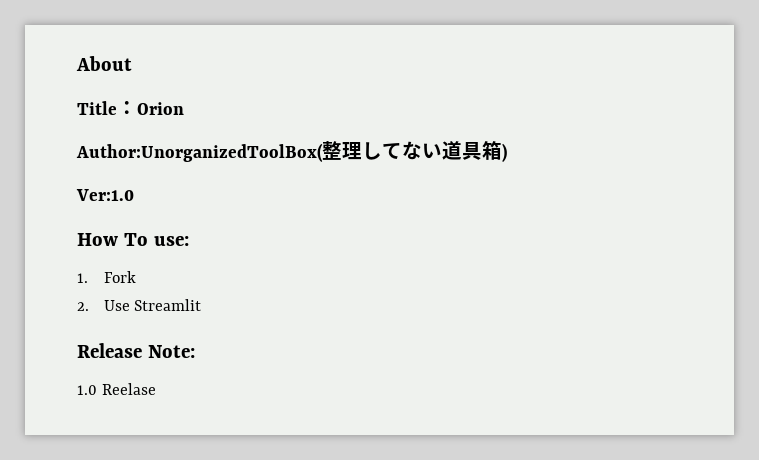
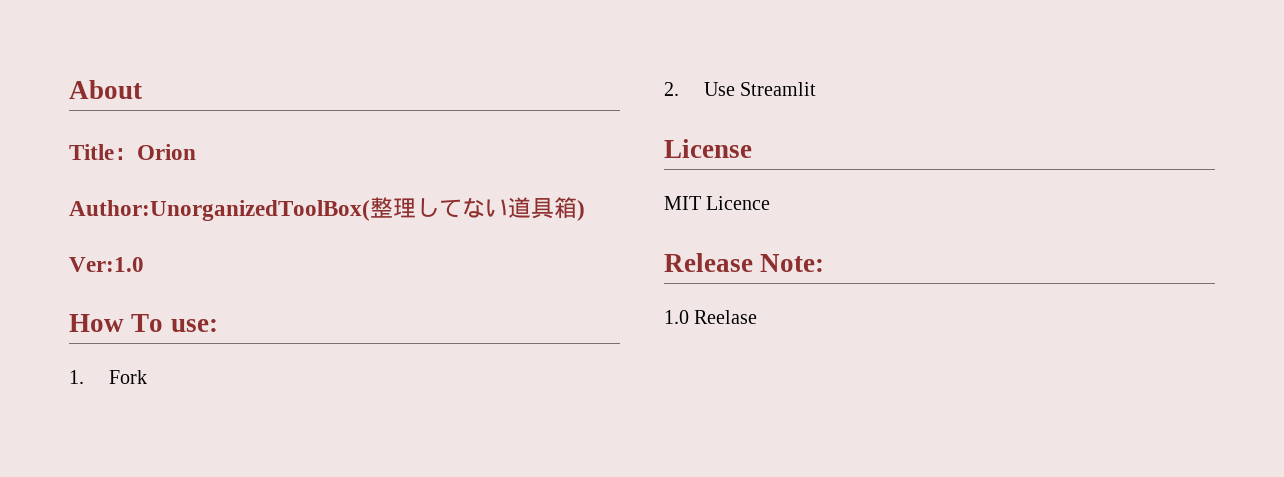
(202, 305) none -> [664,139,752,158] [664,196,771,210] // License // MIT Licence

